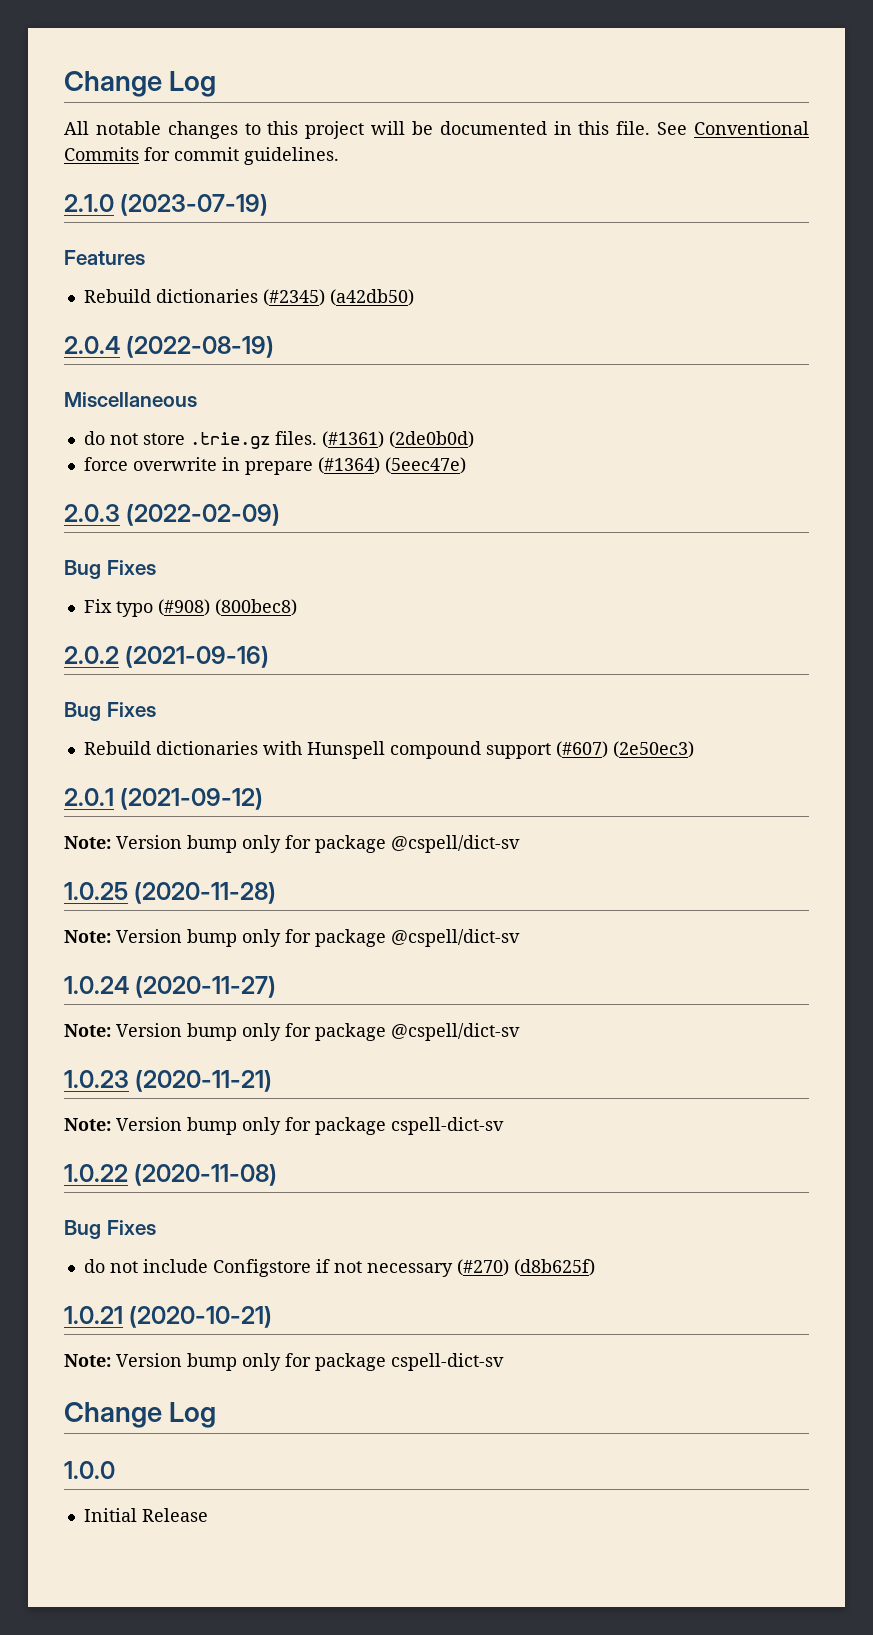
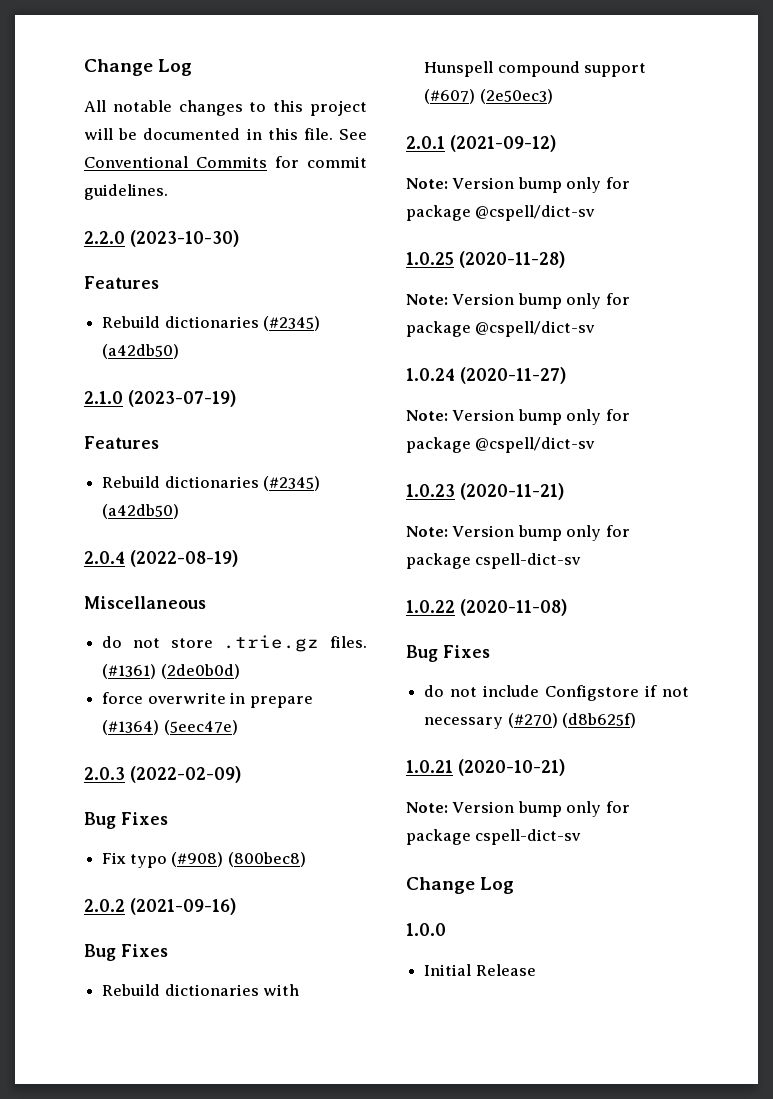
(339, 156) none -> [84,230,239,247] [84,276,159,289] [102,316,321,331] [102,344,180,359] // 2.2.0 (2023-10-30) // Features // Rebuild dictionaries (#2345) (a42db50)

